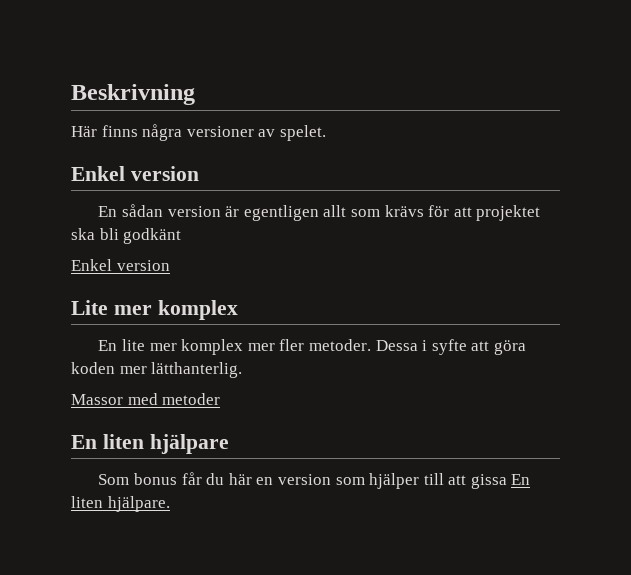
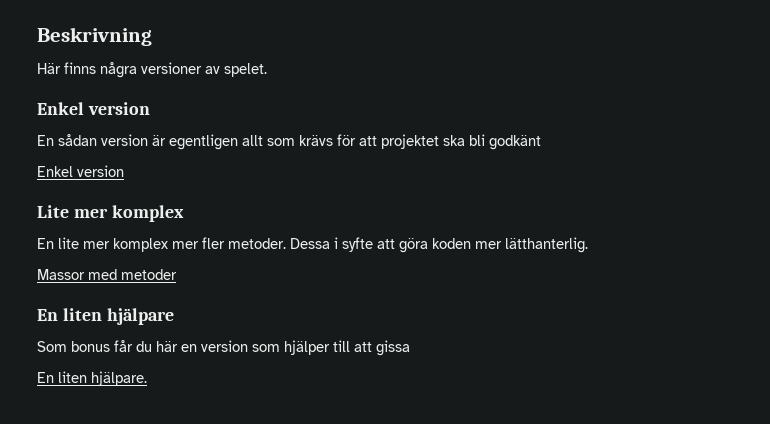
(507, 481) none -> (410, 348) //

